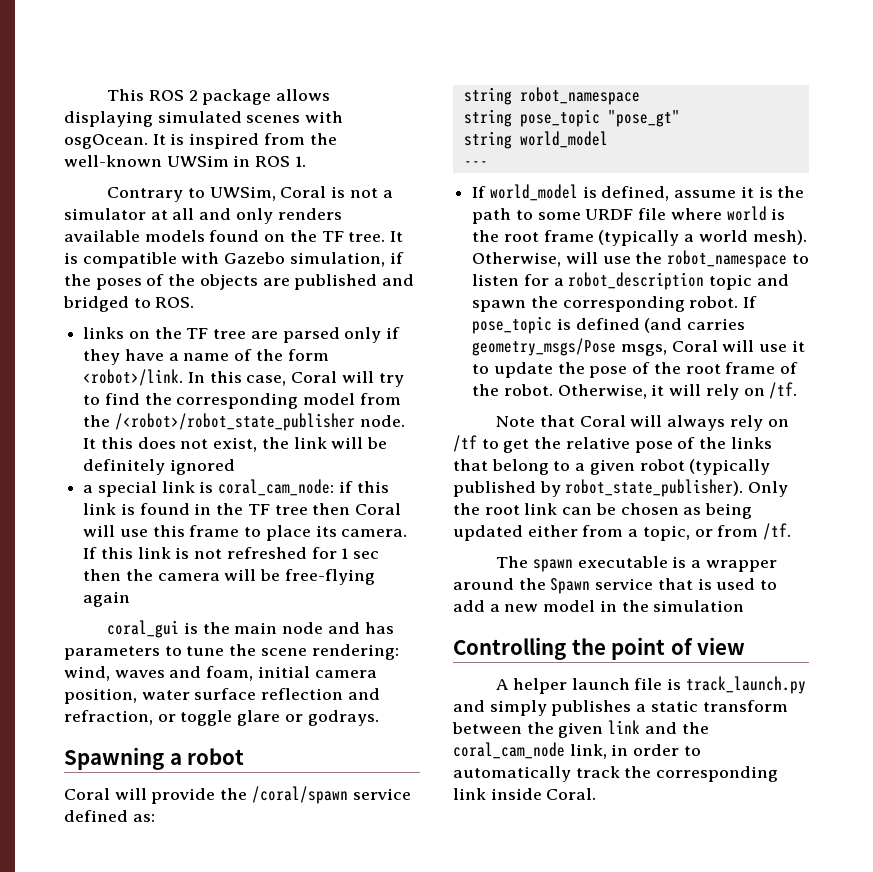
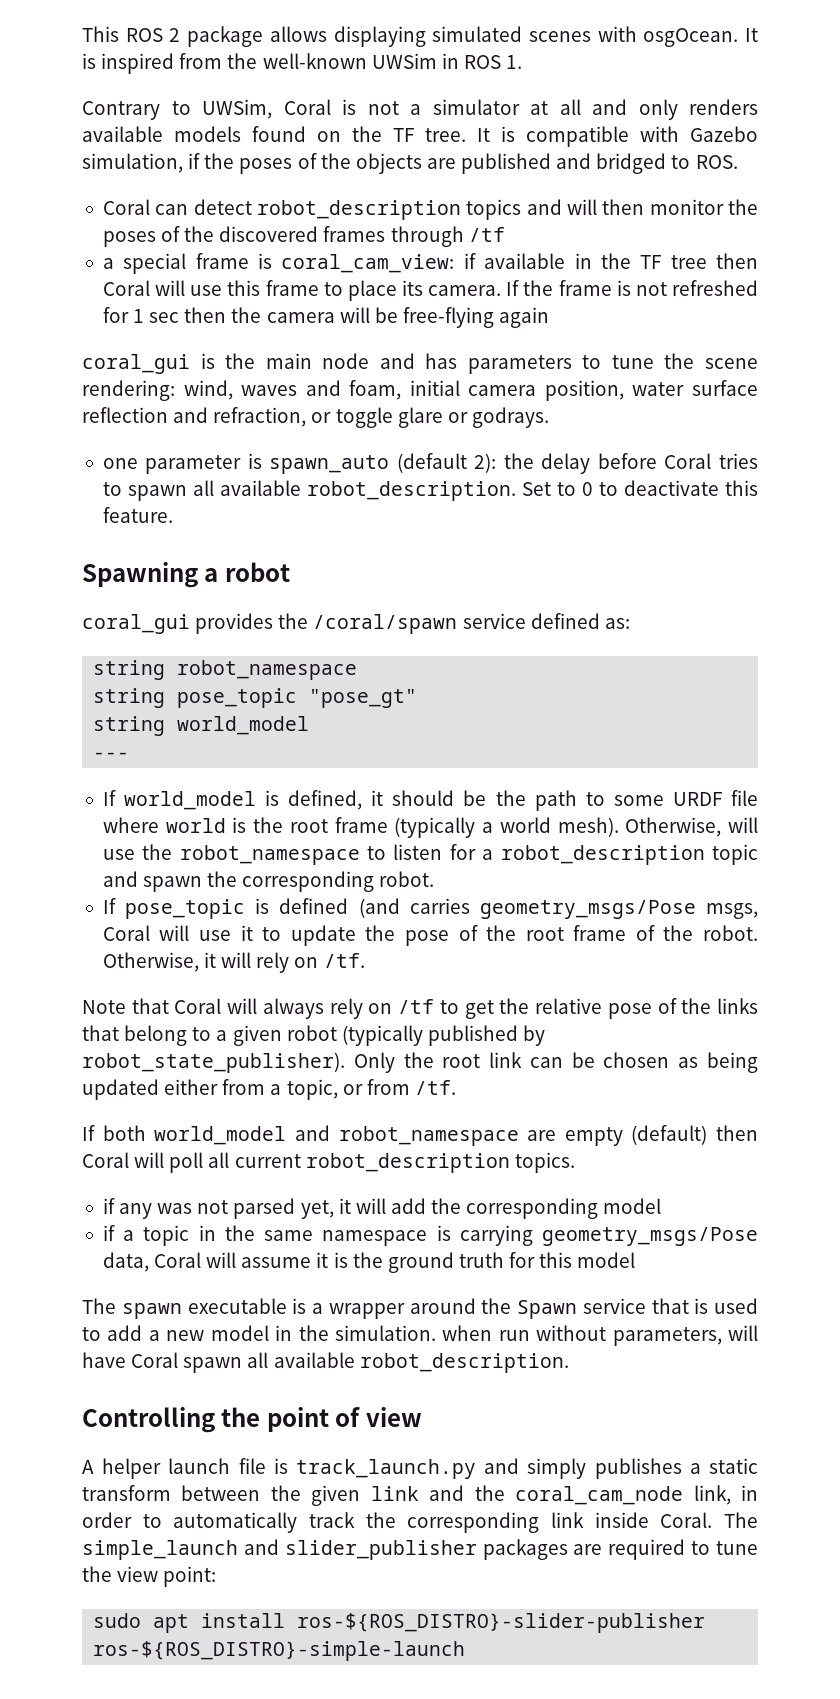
[83,327,401,343] [83,349,329,365] [83,369,404,387] [83,393,401,409] [83,413,405,431] [83,437,388,452] [83,459,235,475] [83,479,389,497] [83,503,190,515] links on the TF tree are parsed only if they have a name of the form <robot>/link. In this case, Coral will try to find the corresponding model from the /<robot>/robot_state_publisher node. It this does not exist, the link will be definitely ignored // a special link is coral_cam_node: if this link is found -> [102,199,758,220] [102,226,505,247] [102,253,566,274] Coral can detect robot_description topics and will then monitor the poses of the discovered frames through /tf // a special frame is coral_cam_view: if available
[100,547,171,559] this link -> [523,280,612,296] the frame
(379, 718) none -> [102,453,758,474] [102,480,758,501] [102,507,173,523] // one parameter is spawn_auto (default 2): the delay before Coral tries to spawn all available robot_description. Set to 0 to deactivate this feature.
[64,788,216,804] Coral will provide -> [82,613,274,634] coral_gui provides
[674,186,773,198] assume it is -> [371,790,487,806] it should be
(739, 302) none -> (435, 879) //
(792, 531) none -> [82,1125,758,1146] [82,1152,575,1173] [102,1198,662,1219] [102,1225,759,1246] [102,1252,636,1273] // If both world_model and robot_namespace are empty (default) then Coral will poll all current robot_description topics. // if any was not parsed yet, it will add the corresponding model // if a topic in the same namespace is carrying geometry_msgs/Pose data, Coral will assume it is the ground truth for this model
[653,600,745,612] simulation -> [334,1325,758,1346] [82,1352,569,1373] simulation. when run without parameters, will have Coral spawn all available robot_description.
(597, 794) none -> [724,1512,758,1528] [82,1539,759,1560] [82,1566,217,1587] [93,1613,706,1633] [93,1641,466,1661] The simple_launch and slider_publisher packages are required to tune the view point: // sudo apt install ros-${ROS_DISTRO}-slider-publisher ros-${ROS_DISTRO}-simple-launch

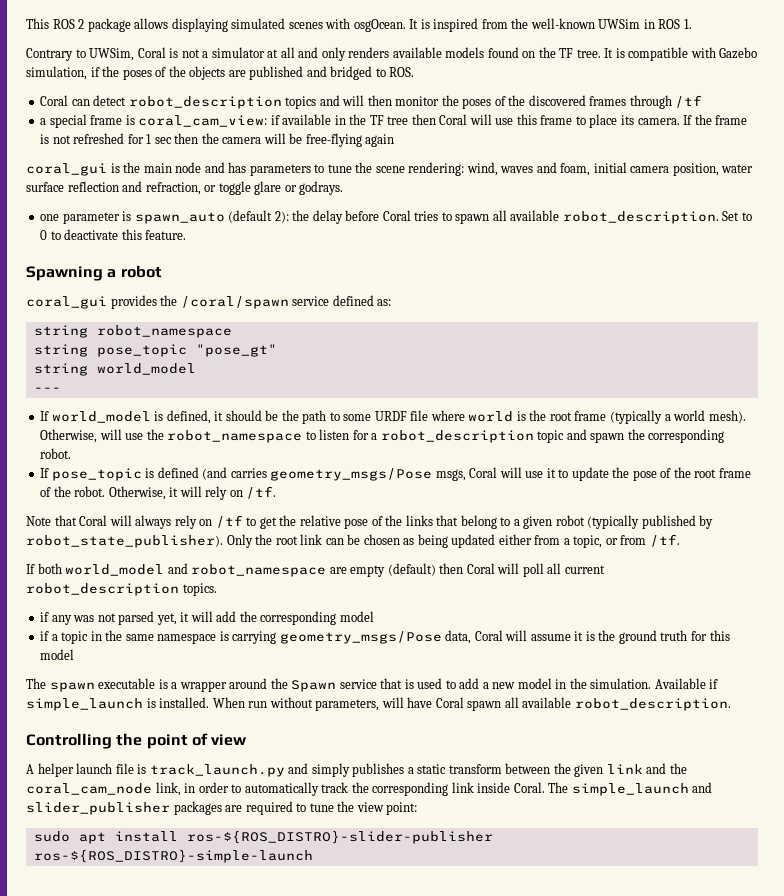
[442,1325,493,1341] when -> [654,678,719,689] [26,697,245,711] Available if simple_launch is installed. When

